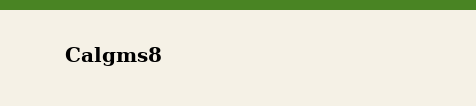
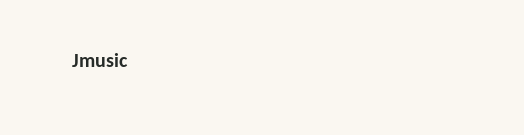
[65,47,162,66] Calgms8 -> [72,53,128,67] Jmusic

